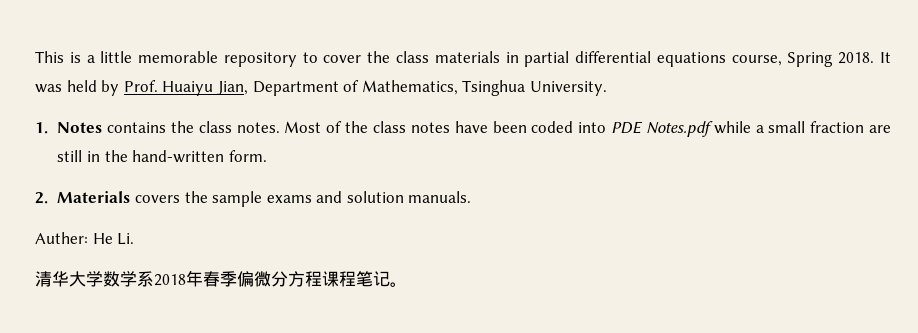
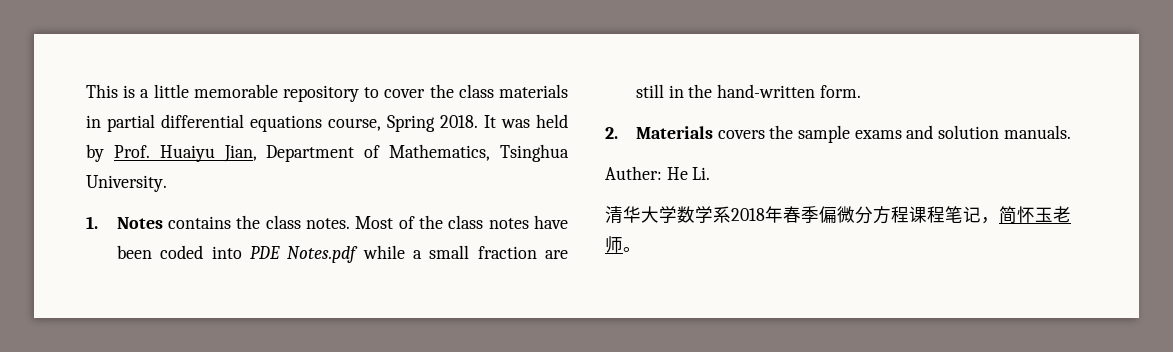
(390, 279) none -> [981,206,1071,224] [605,236,623,253] ，简怀玉老师

